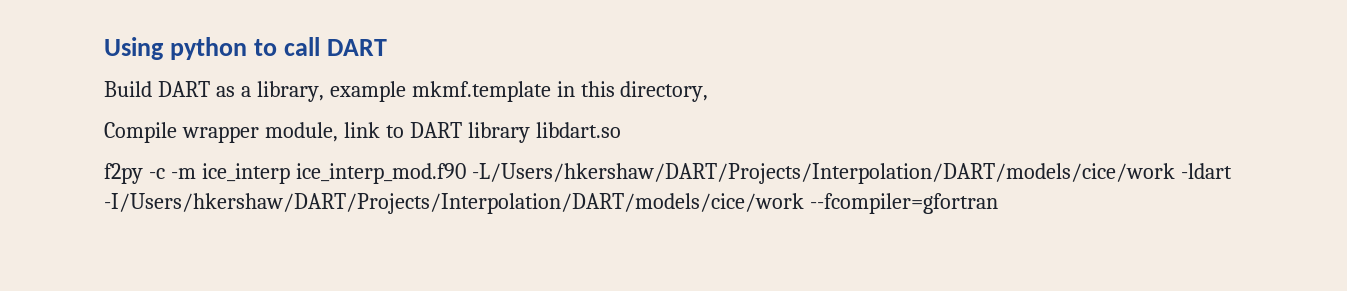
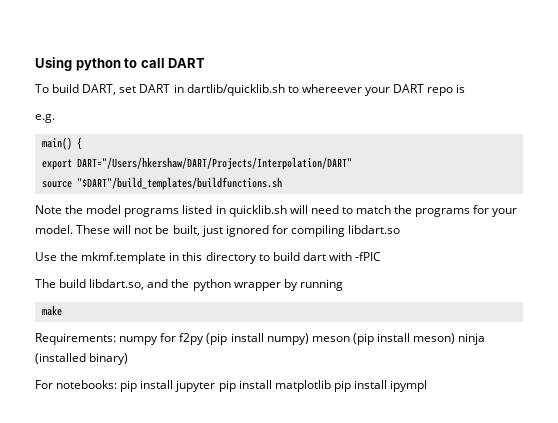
[104,81,709,102] [104,122,621,143] [104,163,1232,184] [104,193,998,214] Build DART as a library, example mkmf.template in this directory, // Compile wrapper module, link to DART library libdart.so // f2py -c -m ice_interp ice_interp_mod.f90 -L/Users/hkershaw/DART/Projects/Interpolation/DART/models/cice/work -ldart -I/Users/hkershaw/DART/Projects/Interpolation/DART/models/cice/work --fcompiler=gfortran -> [35,84,466,96] [35,114,55,123] [41,137,82,150] [41,157,352,170] [41,177,282,190] [35,205,518,217] [35,225,401,237] [35,252,382,264] [35,279,343,291] [41,305,62,316] [35,333,486,345] [35,353,129,365] [35,380,428,392] To build DART, set DART in dartlib/quicklib.sh to whereever your DART repo is // e.g. // main() { // export DART="/Users/hkershaw/DART/Projects/Interpolation/DART" // source "$DART"/build_templates/buildfunctions.sh // Note the model programs listed in quicklib.sh will need to match the programs for your model. These will not be built, just ignored for compiling libdart.so // Use the mkmf.template in this directory to build dart with -fPIC // The build libdart.so, and the python wrapper by running // make // Requirements: numpy for f2py (pip install numpy) meson (pip install meson) ninja (installed binary) // For notebooks: pip install jupyter pip install matplotlib pip install ipympl

